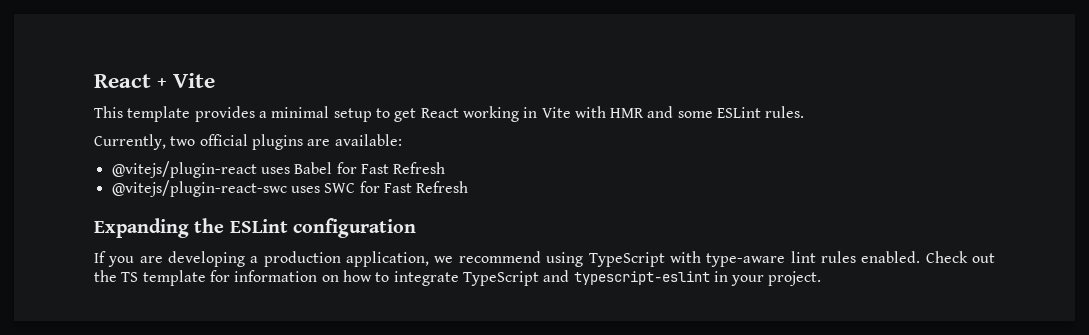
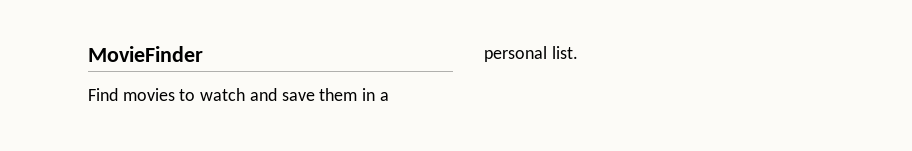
[94,73,216,88] [94,106,805,122] [94,134,402,150] [111,161,446,178] [111,180,469,197] [94,218,417,238] [94,251,996,267] [94,270,822,286] React + Vite // This template provides a minimal setup to get React working in Vite with HMR and some ESLint rules. // Currently, two official plugins are available: // @vitejs/plugin-react uses Babel for Fast Refresh // @vitejs/plugin-react-swc uses SWC for Fast Refresh // Expanding the ESLint configuration // If you are developing a production application, we recommend using TypeScript with type-aware lint rules enabled. Check out the TS template for information on how to integrate TypeScript and typescript-eslint in your project. -> [88,46,203,62] [88,88,389,101] [484,46,578,62] MovieFinder // Find movies to watch and save them in a personal list.

